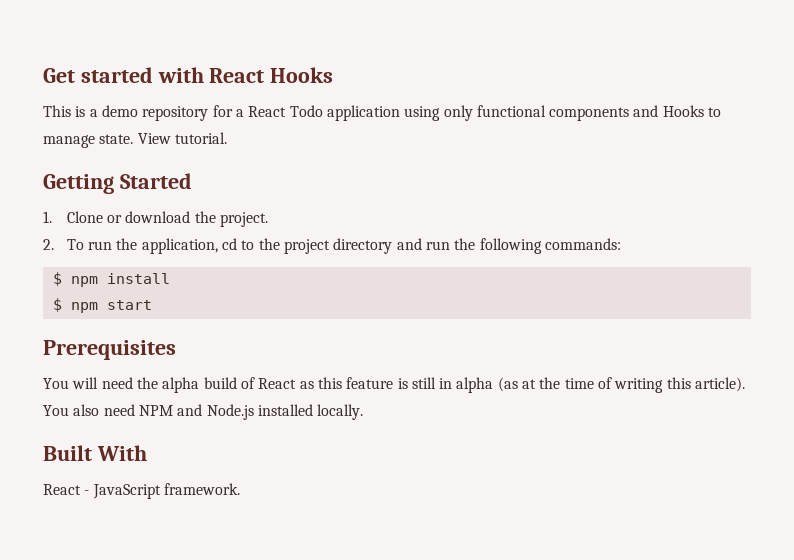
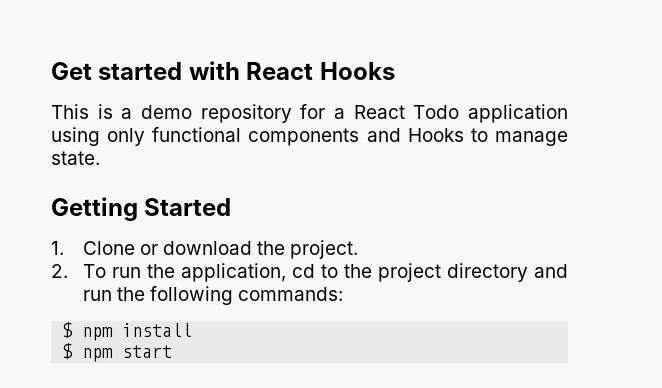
[137,132,227,144] View tutorial. -> (100, 158) none
[43,340,176,360] [43,377,746,393] [43,404,364,420] [43,445,147,461] [43,483,240,499] // Prerequisites // You will need the alpha build of React as this feature is still in alpha (as at the time of writing this article). You also need NPM and Node.js installed locally. // Built With // React - JavaScript framework. -> (173, 351) none

